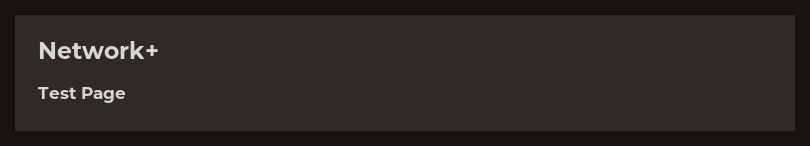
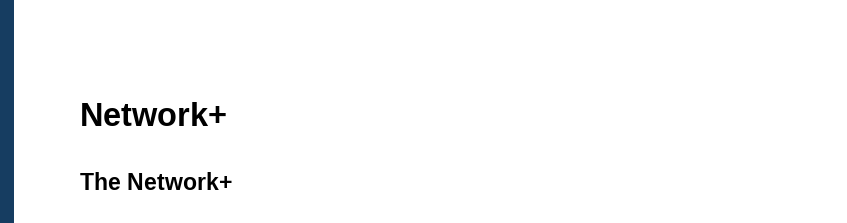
[38,87,126,103] Test Page -> [80,172,233,190] The Network+

